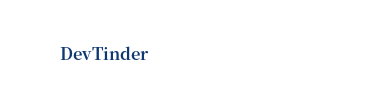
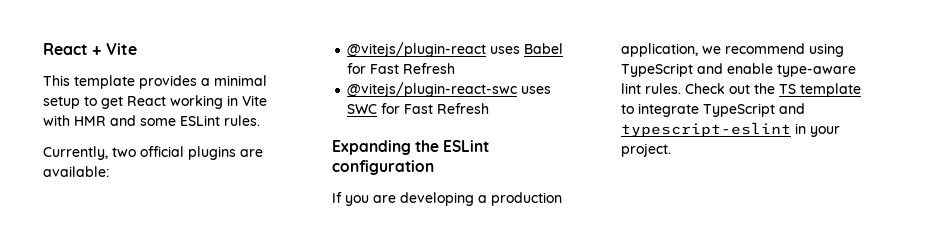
[60,46,149,60] DevTinder -> [43,43,137,55] [43,75,267,89] [43,95,267,109] [43,115,260,126] [43,146,263,160] [43,166,109,177] [347,42,564,57] [347,63,456,74] [347,82,552,97] [347,103,490,114] [332,140,490,155] [332,160,434,175] [332,192,562,206] [621,43,844,57] [621,63,856,77] [621,83,861,97] [621,103,805,117] [621,122,840,137] [621,143,671,157] React + Vite // This template provides a minimal setup to get React working in Vite with HMR and some ESLint rules. // Currently, two official plugins are available: // @vitejs/plugin-react uses Babel for Fast Refresh // @vitejs/plugin-react-swc uses SWC for Fast Refresh // Expanding the ESLint configuration // If you are developing a production application, we recommend using TypeScript and enable type-aware lint rules. Check out the TS template to integrate TypeScript and typescript-eslint in your project.

